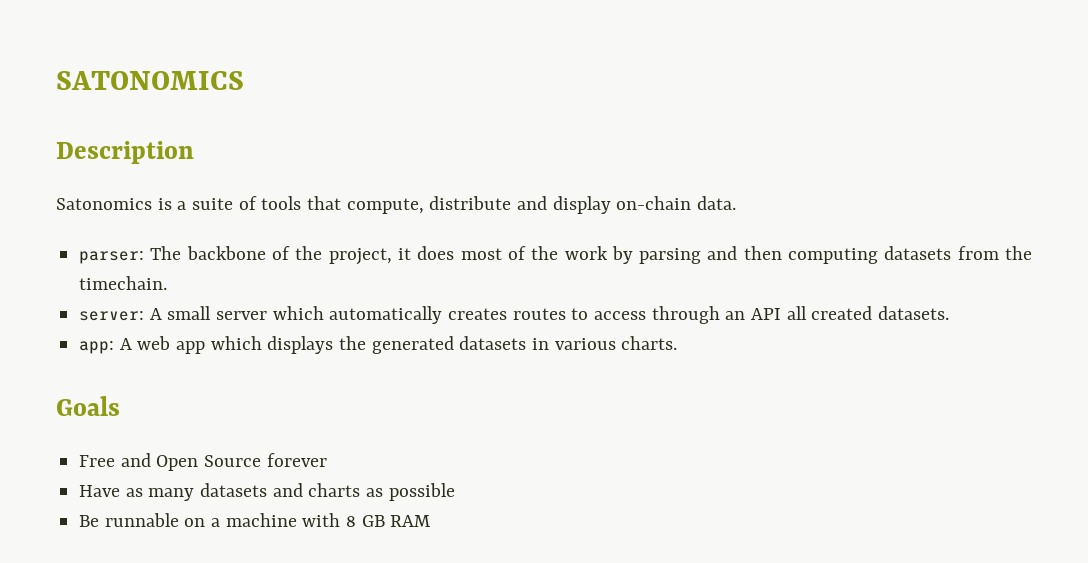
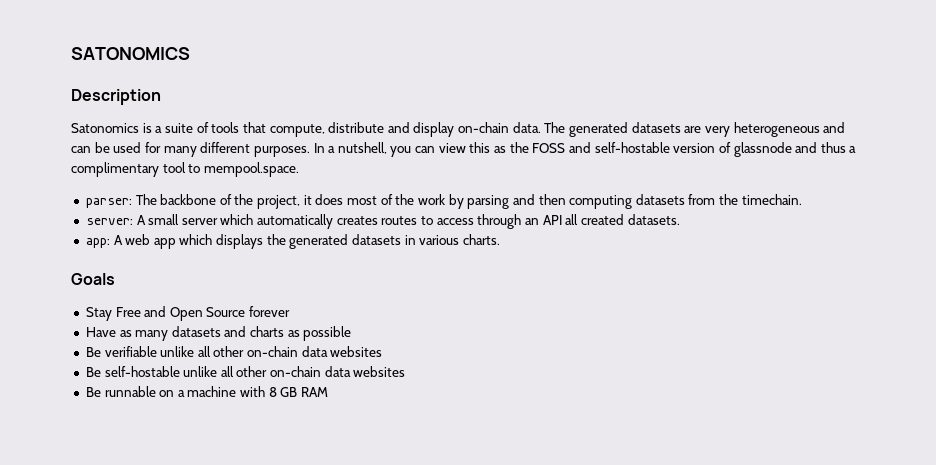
(737, 203) none -> [544,122,846,137] [71,142,857,157] [71,162,299,177] The generated datasets are very heterogeneous and can be used for many different purposes. In a nutshell, you can view this as the FOSS and self-hostable version of glassnode and thus a complimentary tool to mempool.space.
(120, 406) none -> [85,307,112,321] Stay
(455, 492) none -> [85,346,383,357] [85,366,406,377] // Be verifiable unlike all other on-chain data websites // Be self-hostable unlike all other on-chain data websites

